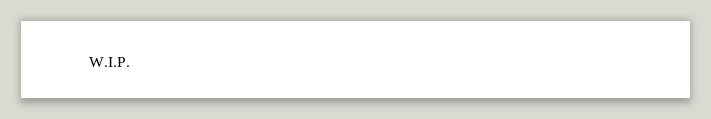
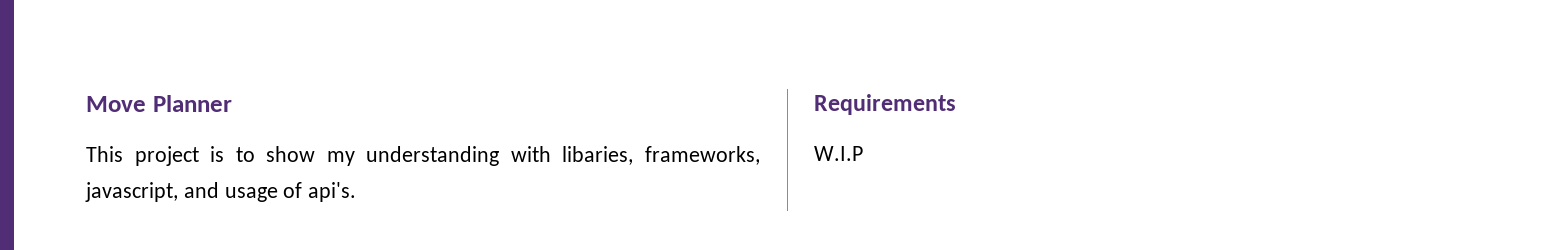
[89,57,130,67] W.I.P. -> [86,95,232,112] [86,146,760,166] [85,182,357,202] [814,94,956,115] [814,146,863,161] Move Planner // This project is to show my understanding with libaries, frameworks, javascript, and usage of api's. // Requirements // W.I.P

